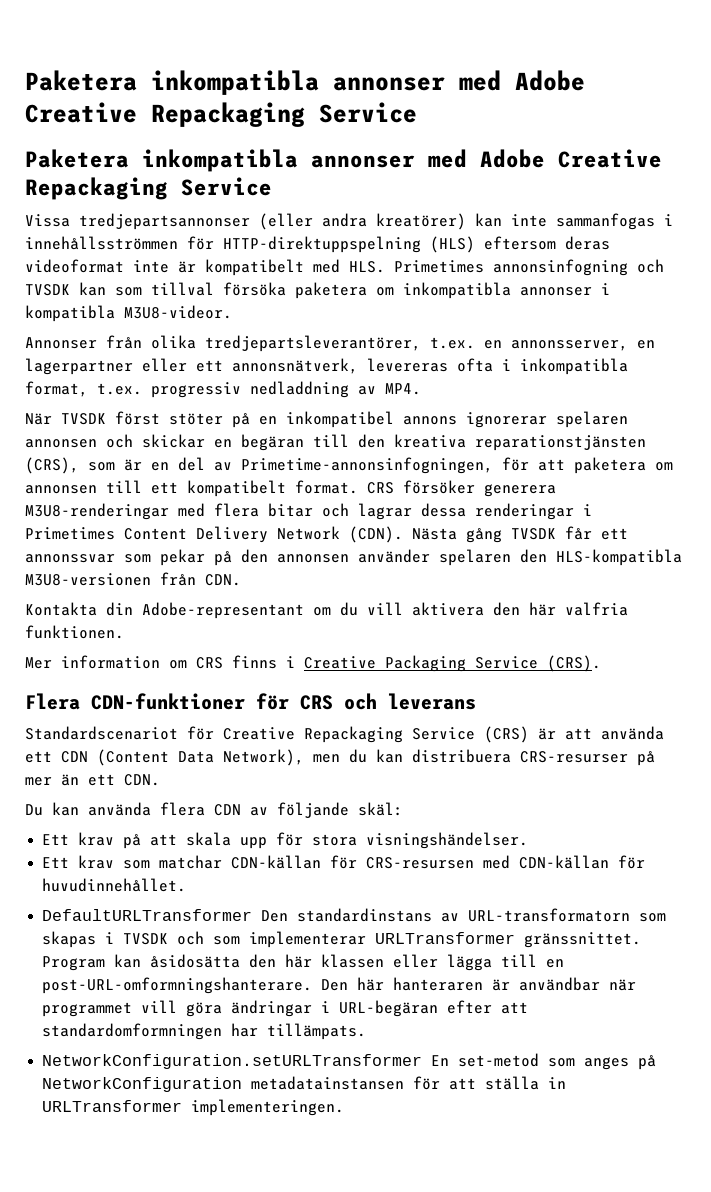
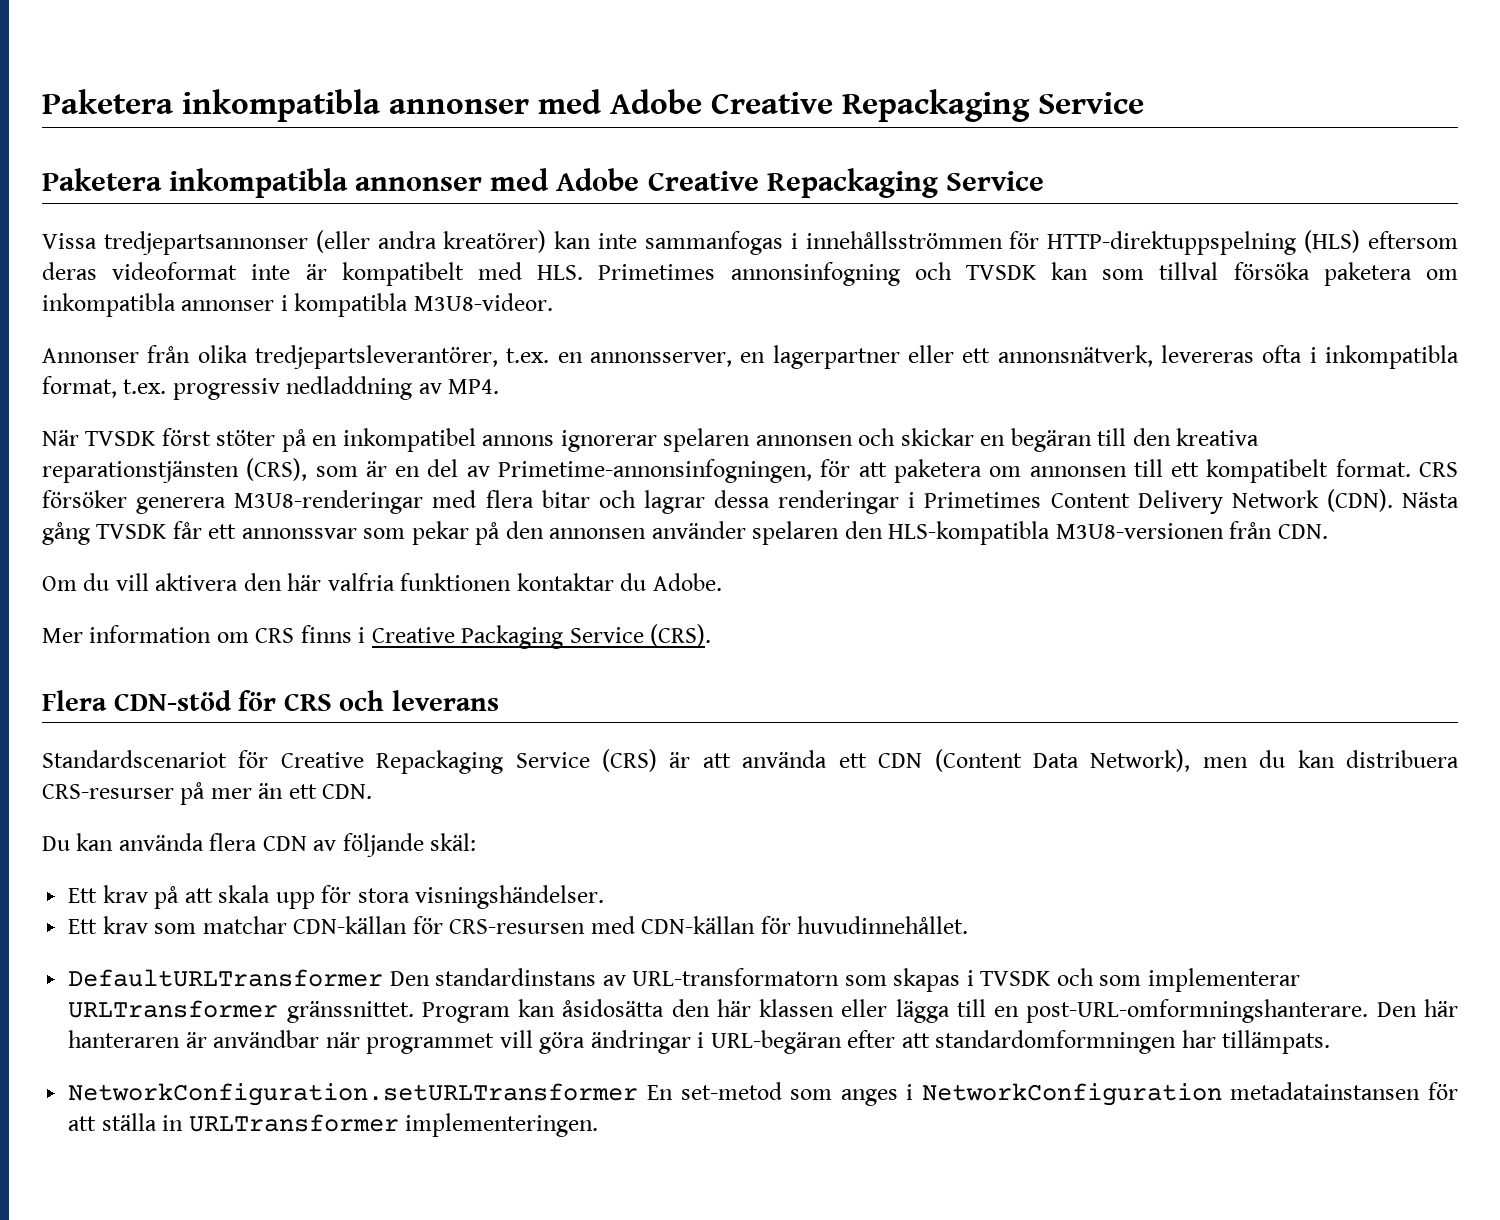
[25,602,331,619] Kontakta din Adobe-representant om -> [42,576,77,591] Om
[25,625,124,639] funktionen. -> [400,573,722,591] funktionen kontaktar du Adobe.
[91,693,245,710] CDN-funktioner -> [113,690,232,711] CDN-stöd
[638,1055,657,1070] på -> [906,1084,914,1100] i

